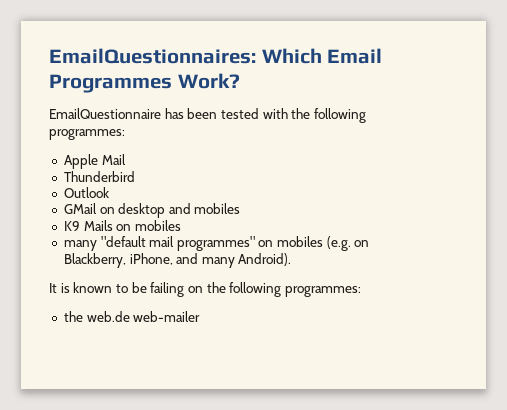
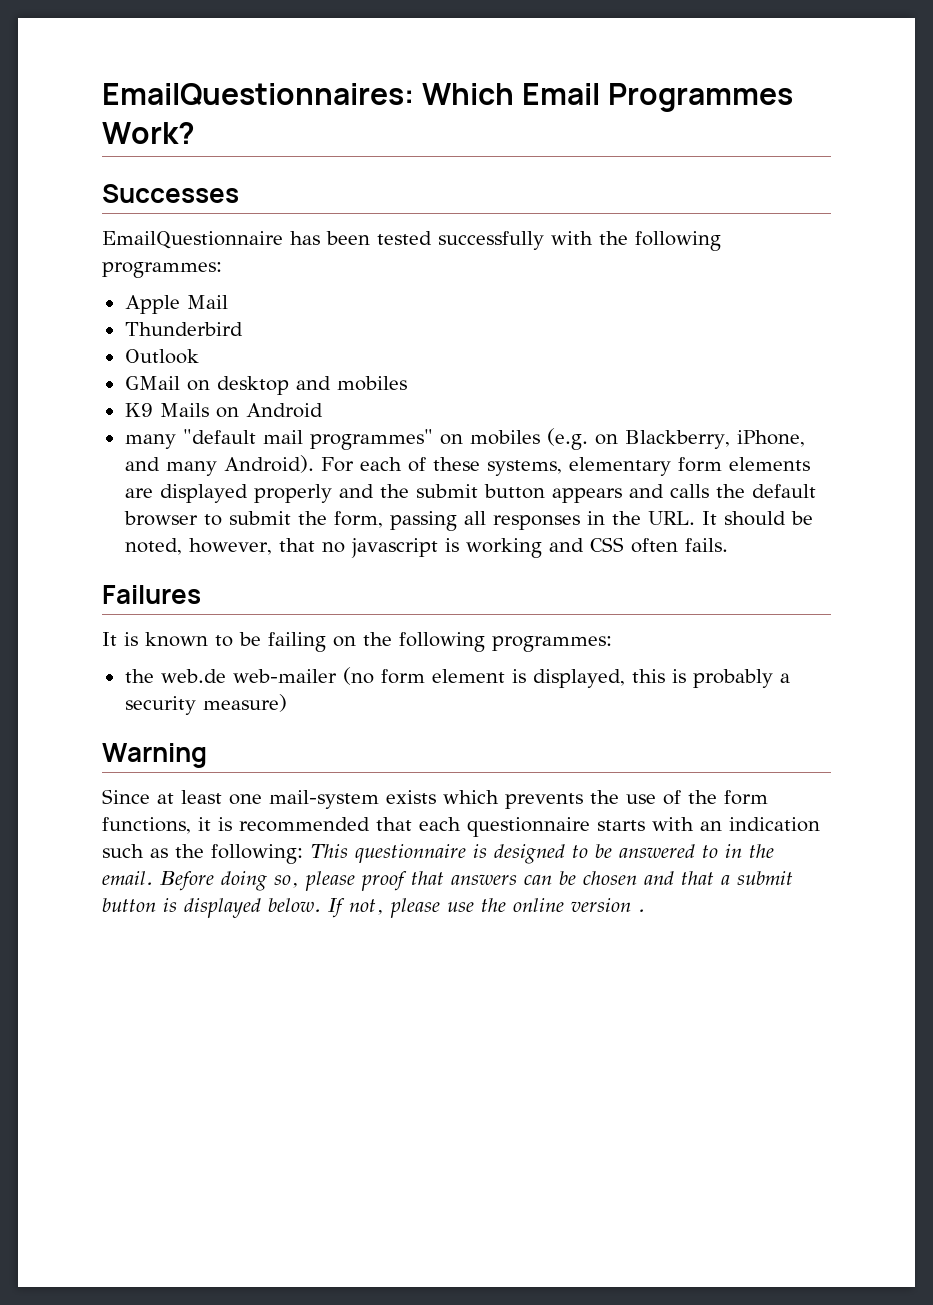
(240, 81) none -> [102,184,239,203] // Successes
(259, 113) none -> [438,231,544,250] successfully
[134,220,181,231] mobiles -> [245,403,323,418] Android
(292, 259) none -> [320,457,810,476] [124,484,816,503] [123,511,813,531] [124,537,728,558] [102,585,201,604] For each of these systems, elementary form elements are displayed properly and the submit button appears and calls the default browser to submit the form, passing all responses in the URL. It should be noted, however, that no javascript is working and CSS often fails. // Failures
(201, 316) none -> [342,667,790,688] [124,694,287,715] [102,743,207,768] [102,789,768,809] [102,817,820,837] [102,844,774,864] [102,871,793,891] [102,898,645,918] (no form element is displayed, this is probably a security measure) // Warning // Since at least one mail-system exists which prevents the use of the form functions, it is recommended that each questionnaire starts with an indication such as the following: This questionnaire is designed to be answered to in the email. Before doing so, please proof that answers can be chosen and that a submit button is displayed below. If not, please use the online version .

